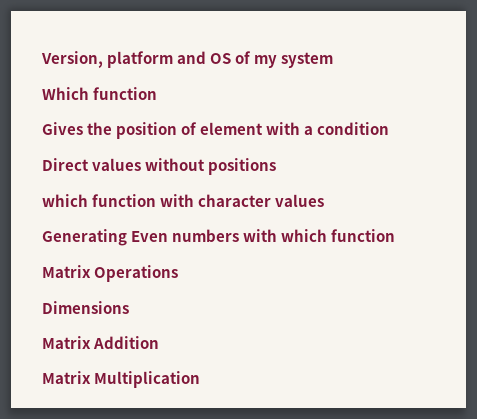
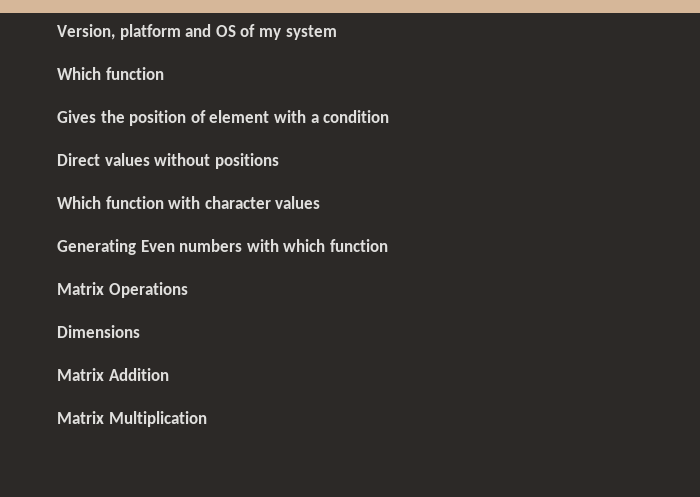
[42,194,88,207] which -> [57,196,101,209] Which

